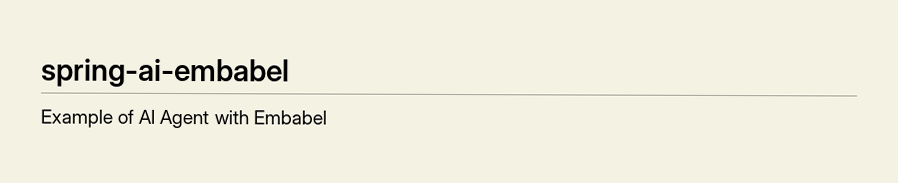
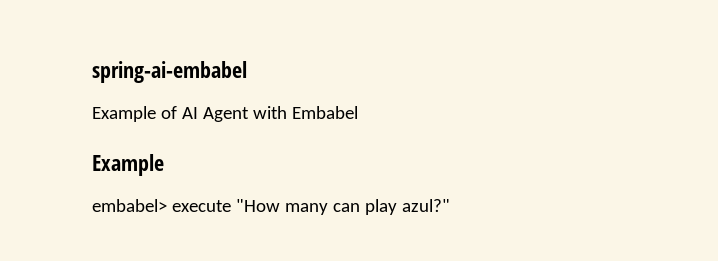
(327, 117) none -> [92,154,164,176] [92,199,450,215] // Example // embabel> execute "How many can play azul?"

